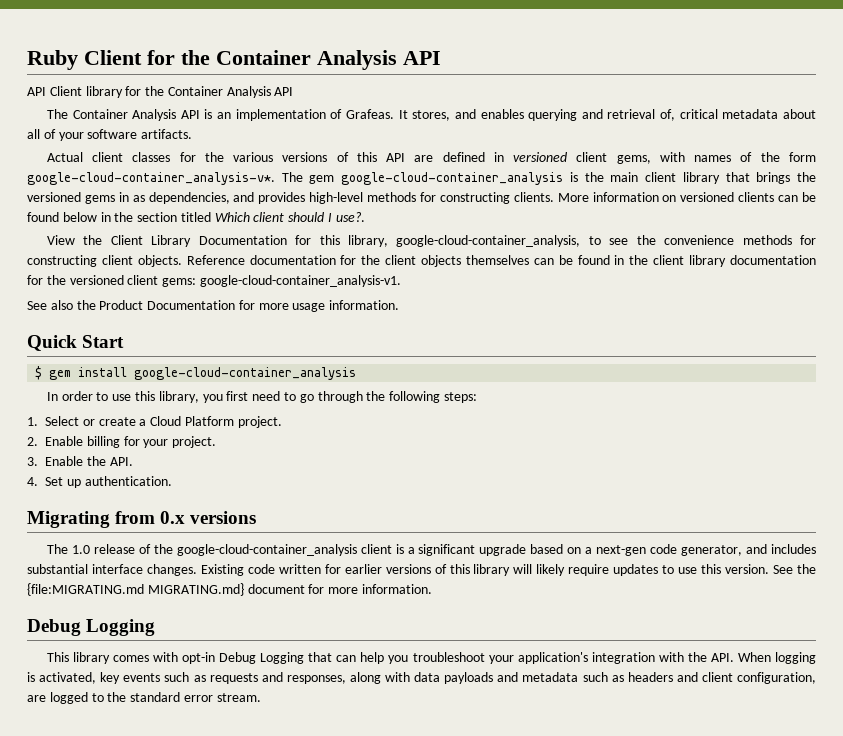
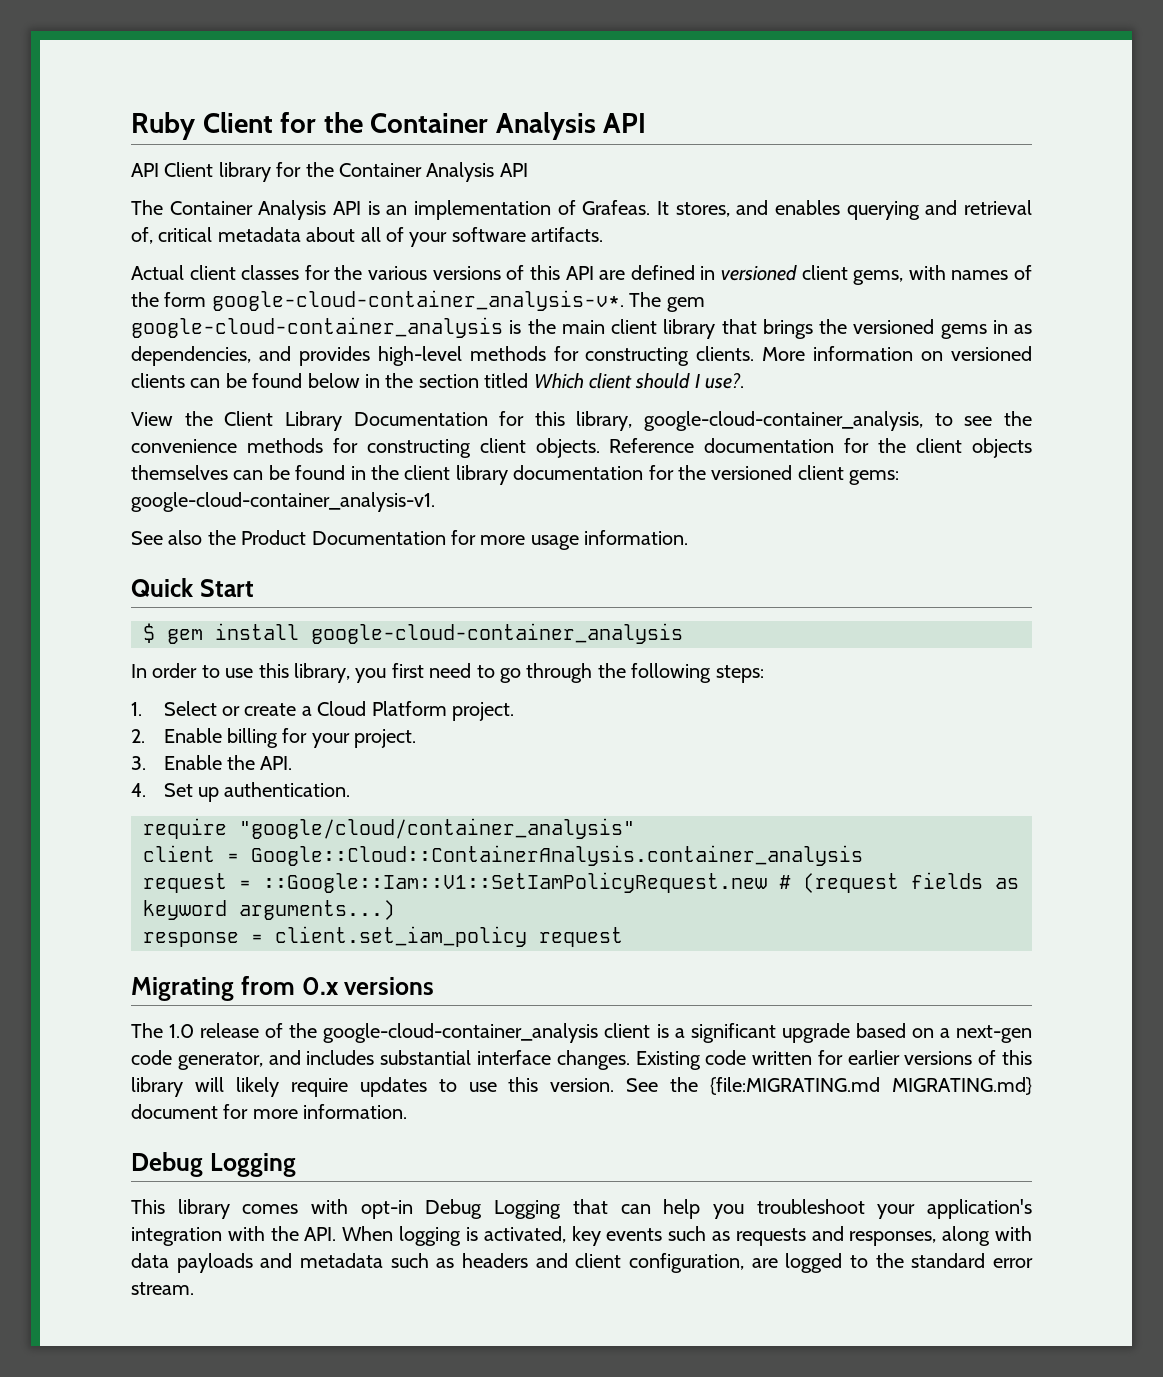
(172, 481) none -> [143,818,635,839] [143,845,863,866] [143,872,1019,893] [143,900,395,920] [143,926,623,947] // require "google/cloud/container_analysis" // client = Google::Cloud::ContainerAnalysis.container_analysis // request = ::Google::Iam::V1::SetIamPolicyRequest.new # (request fields as keyword arguments...) // response = client.set_iam_policy request

